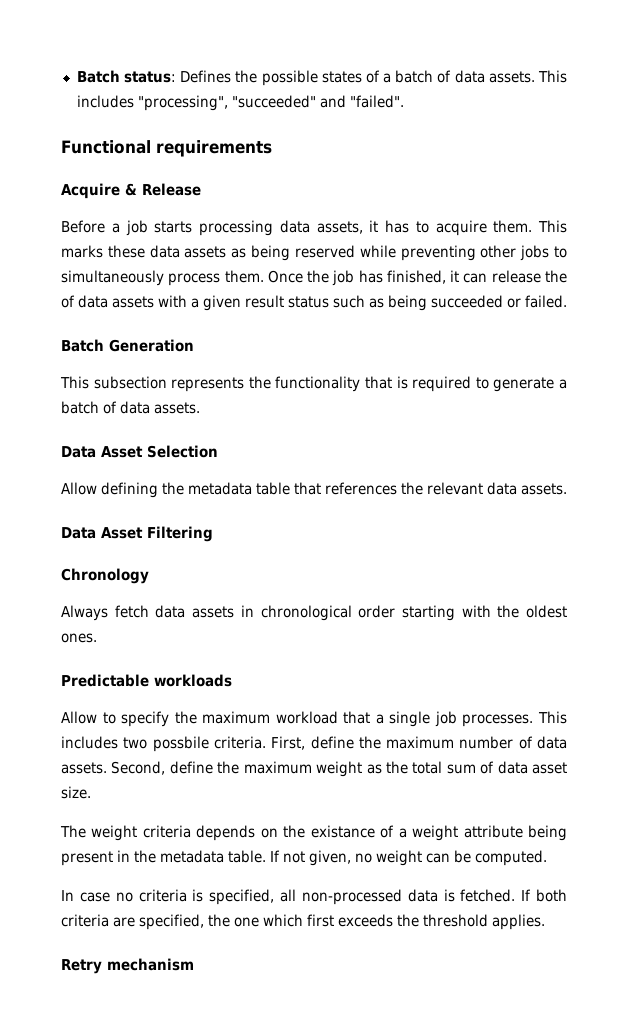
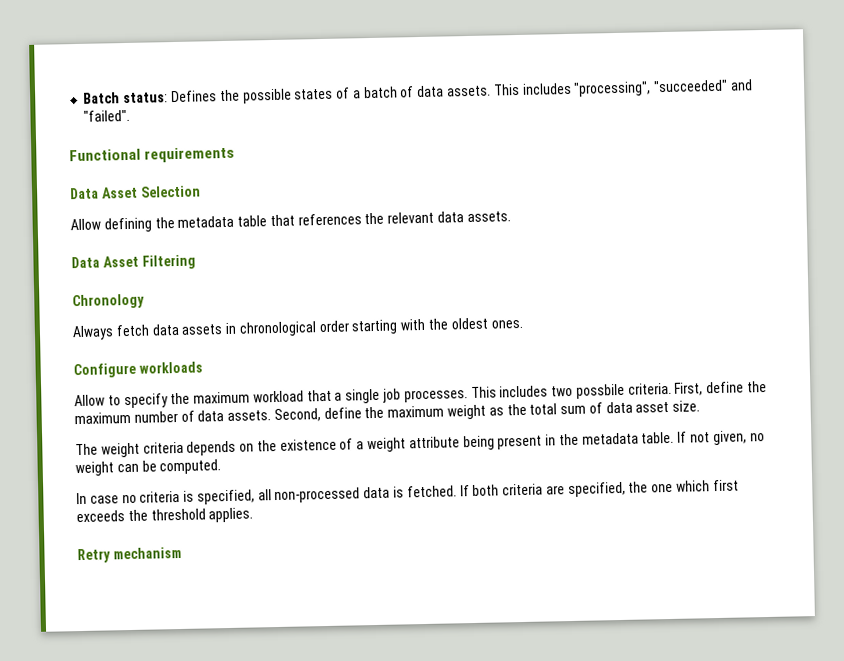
[61,183,201,199] [61,220,567,236] [61,245,567,261] [61,270,567,286] [61,295,567,311] [61,339,194,352] [60,376,568,392] [61,401,200,414] // Acquire & Release // Before a job starts processing data assets, it has to acquire them. This marks these data assets as being reserved while preventing other jobs to simultaneously process them. Once the job has finished, it can release the of data assets with a given result status such as being succeeded or failed. // Batch Generation // This subsection represents the functionality that is required to generate a batch of data assets. -> (236, 154) none
[61,674,149,687] Predictable -> [73,362,136,379] Configure
[310,825,375,838] existance -> [279,438,337,451] existence

